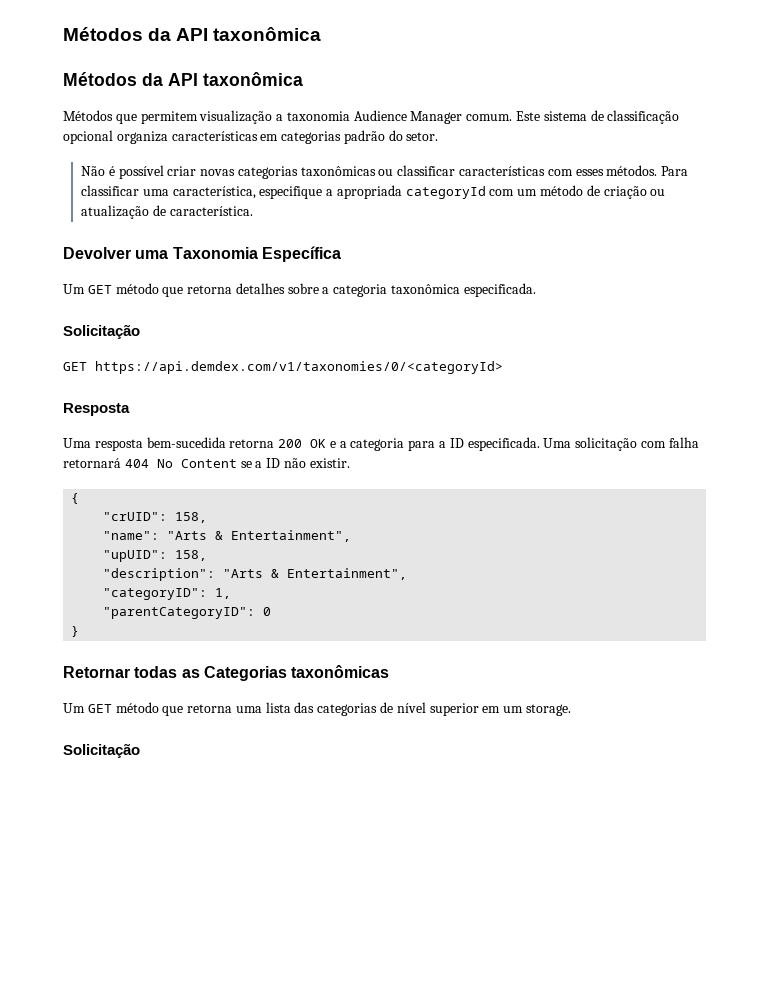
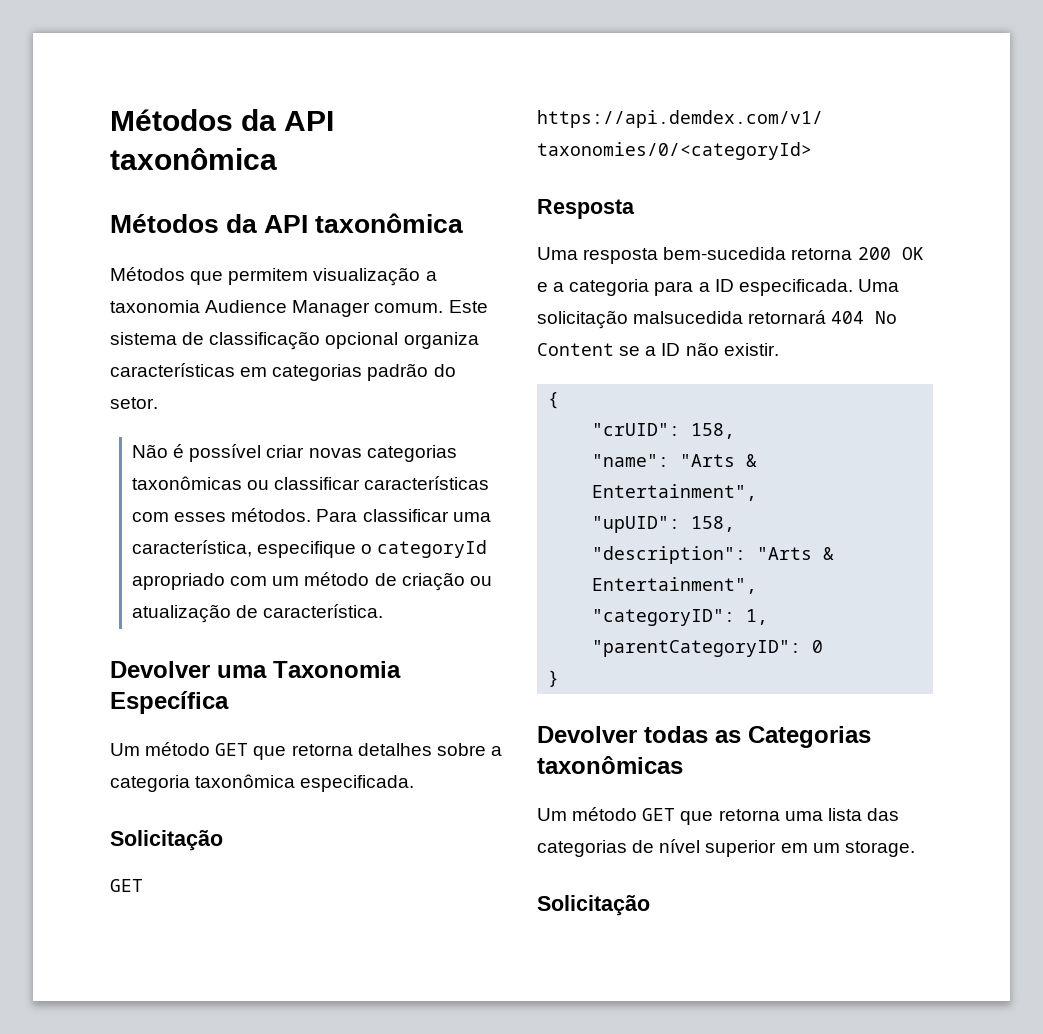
[326,185,486,199] a apropriada categoryId -> [361,540,488,558] [132,573,226,590] o categoryId apropriado
[87,283,159,294] GET método -> [145,742,249,756] método GET
[640,437,699,448] com falha -> [633,311,744,324] malsucedida
[63,666,130,678] Retornar -> [537,726,637,743] Devolver
[87,702,159,713] GET método -> [572,807,676,821] método GET

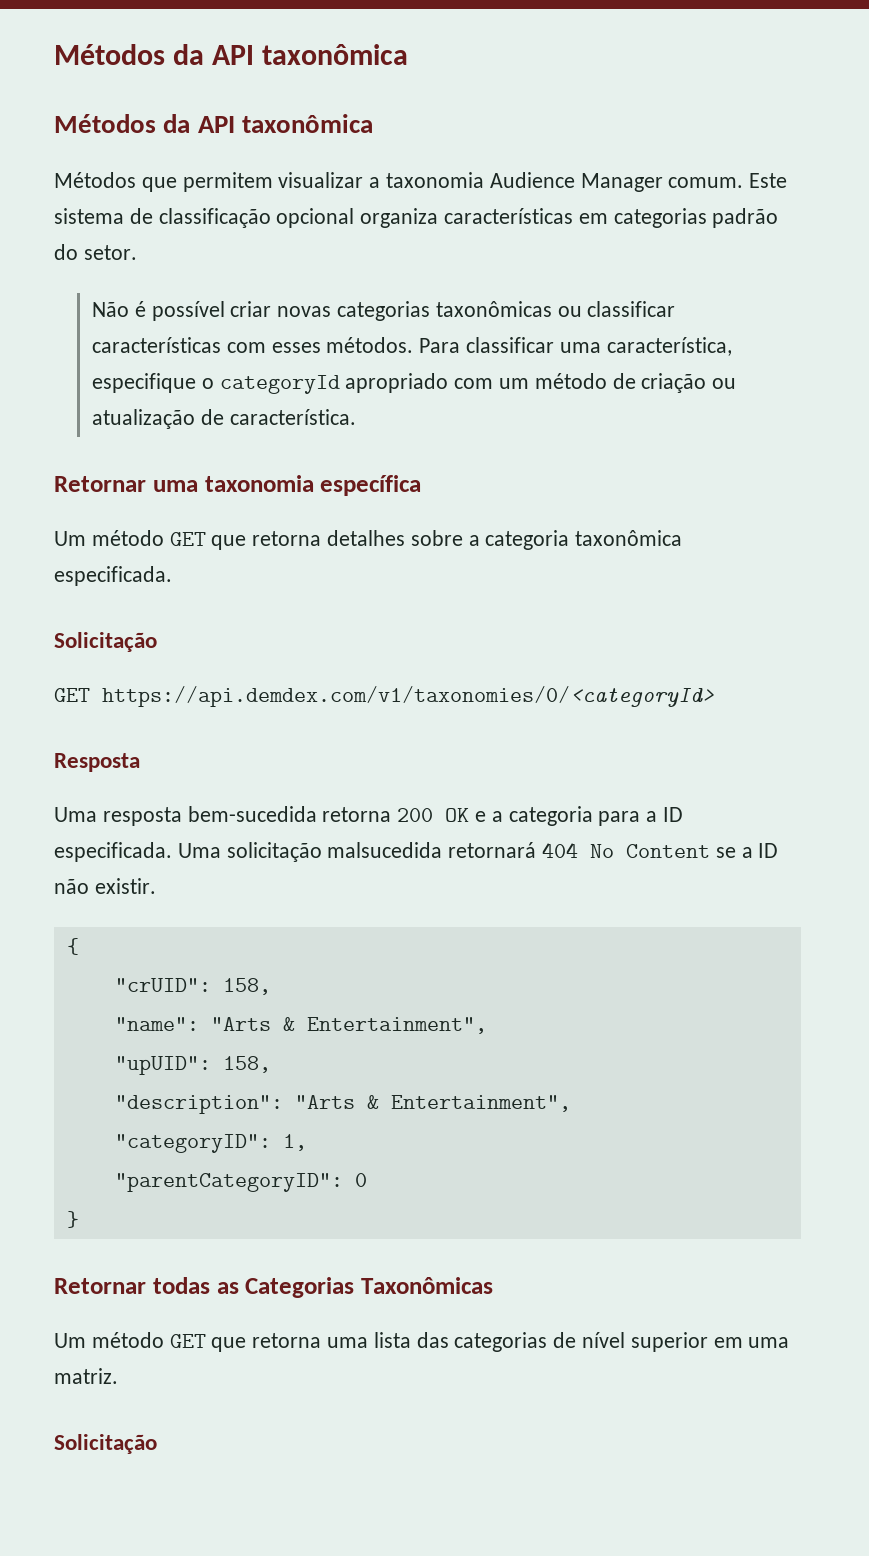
[313,267,421,286] visualização -> [278,172,364,188] visualizar
[110,661,401,678] [110,691,229,714] Devolver uma Taxonomia Específica -> [54,475,422,496] Retornar uma taxonomia específica
[537,726,637,743] Devolver -> [54,1278,146,1294] Retornar
[537,756,683,774] taxonômicas -> [361,1277,493,1294] Taxonômicas
[812,841,915,857] um storage. -> [748,1337,790,1348] [54,1368,118,1384] uma matriz.

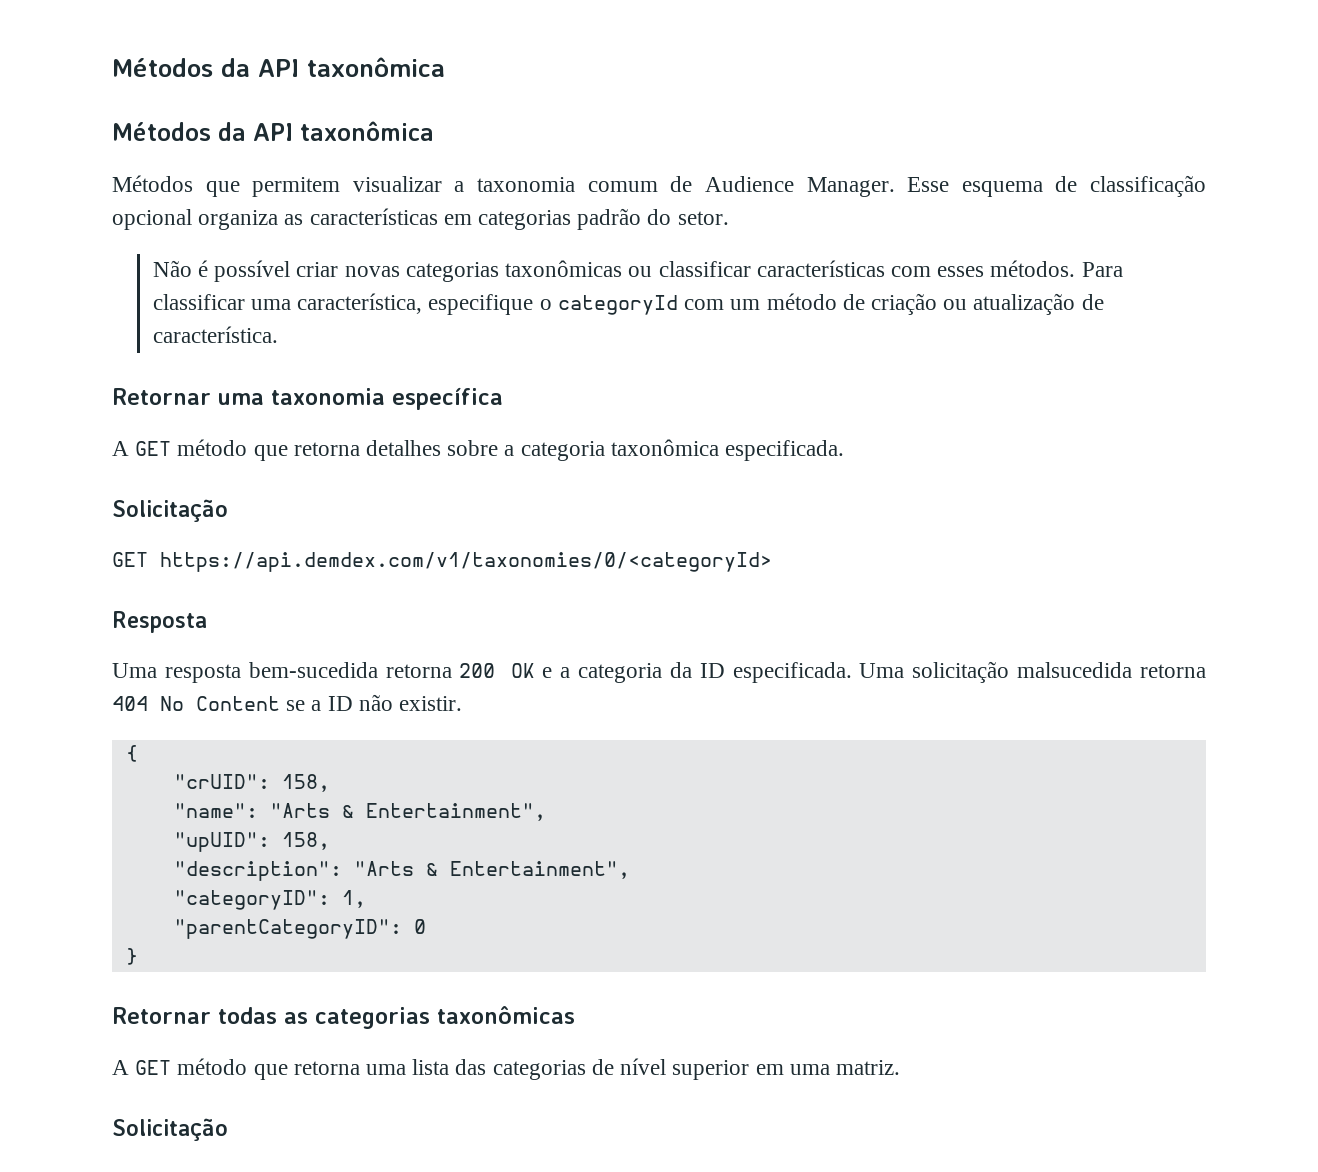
[489,172,788,192] [54,208,124,224] Audience Manager comum. Este sistema -> [587,176,1043,197] comum de Audience Manager. Esse esquema
(439, 218) none -> [284,214,304,225] as
[345,373,449,393] apropriado -> (678, 305) none
[54,530,206,546] Um método GET -> [112,439,248,456] A GET método
[598,811,658,826] para a -> [669,662,692,678] da
[448,842,537,858] retornará -> [1139,664,1206,678] retorna
[245,1277,493,1298] [54,1332,206,1348] Categorias Taxonômicas // Um método GET -> [315,1006,575,1029] [112,1058,248,1075] categorias taxonômicas // A GET método

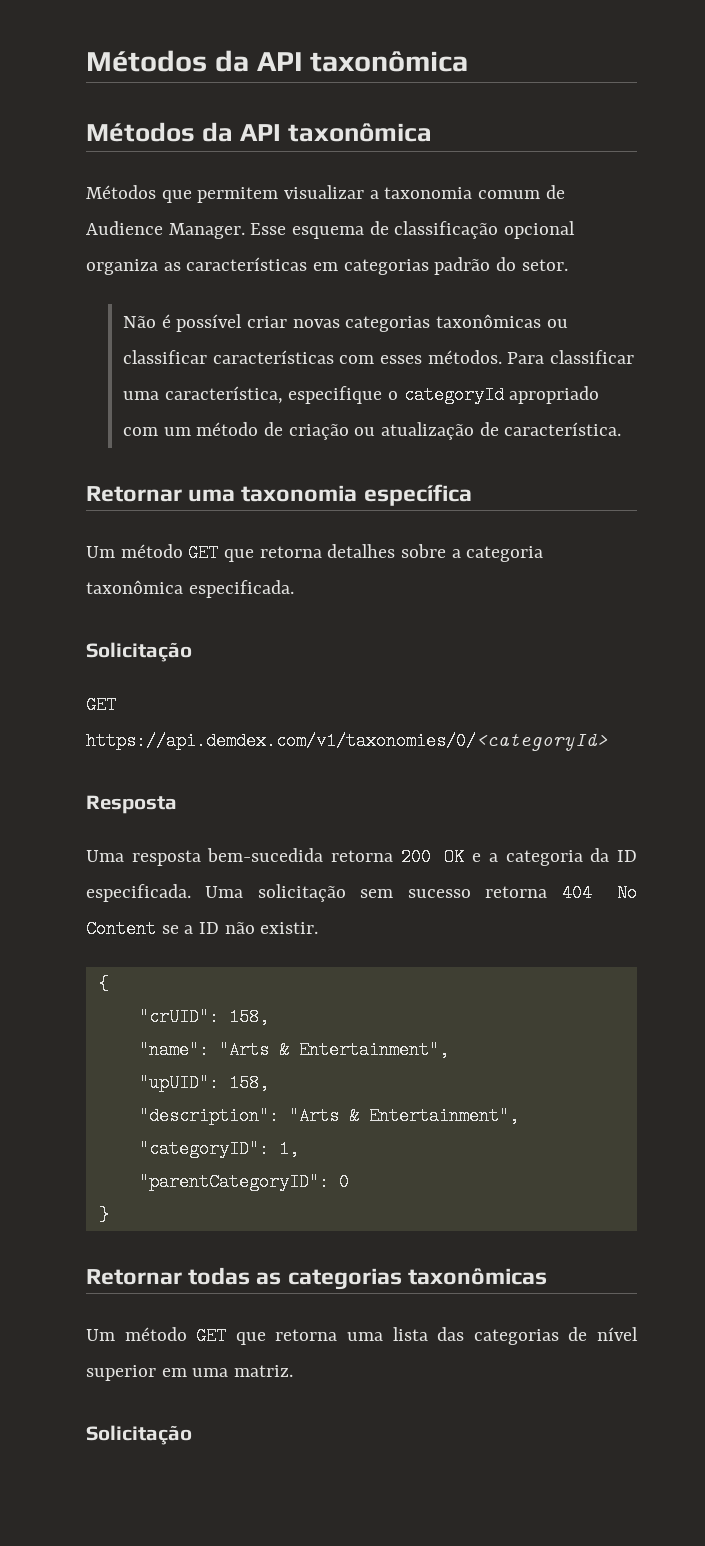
(678, 305) none -> [509,386,600,404] apropriado
[112,439,248,456] A GET método -> [86,544,219,562] Um método GET
[1017,662,1133,678] malsucedida -> [360,889,471,898] sem sucesso
[112,1058,248,1075] A GET método -> [86,1327,227,1345] Um método GET

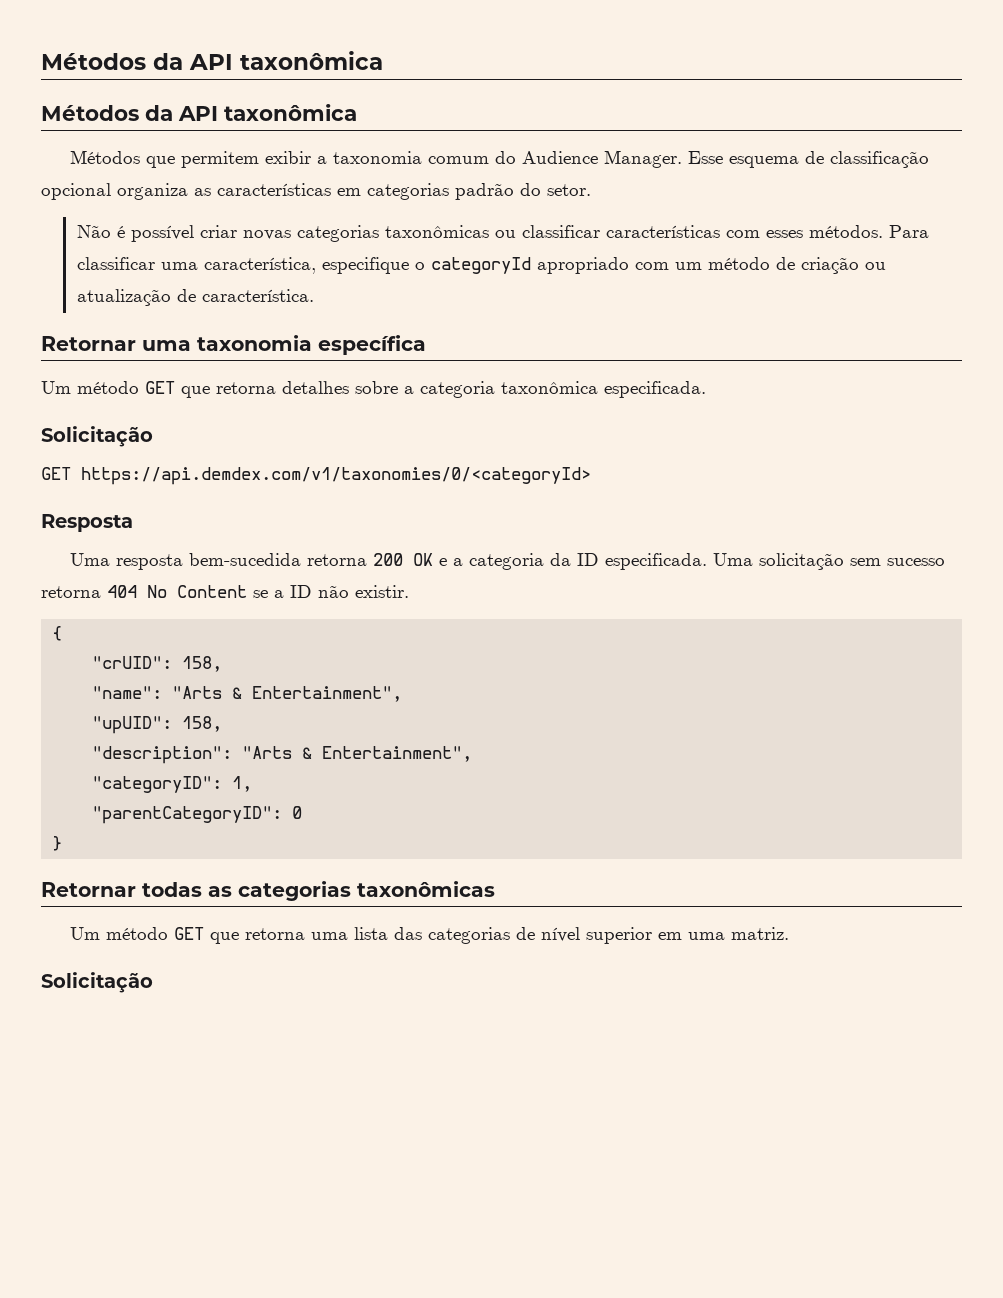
[284,185,365,199] visualizar -> [265,151,312,164] exibir
[545,185,565,199] de -> [495,151,517,164] do

